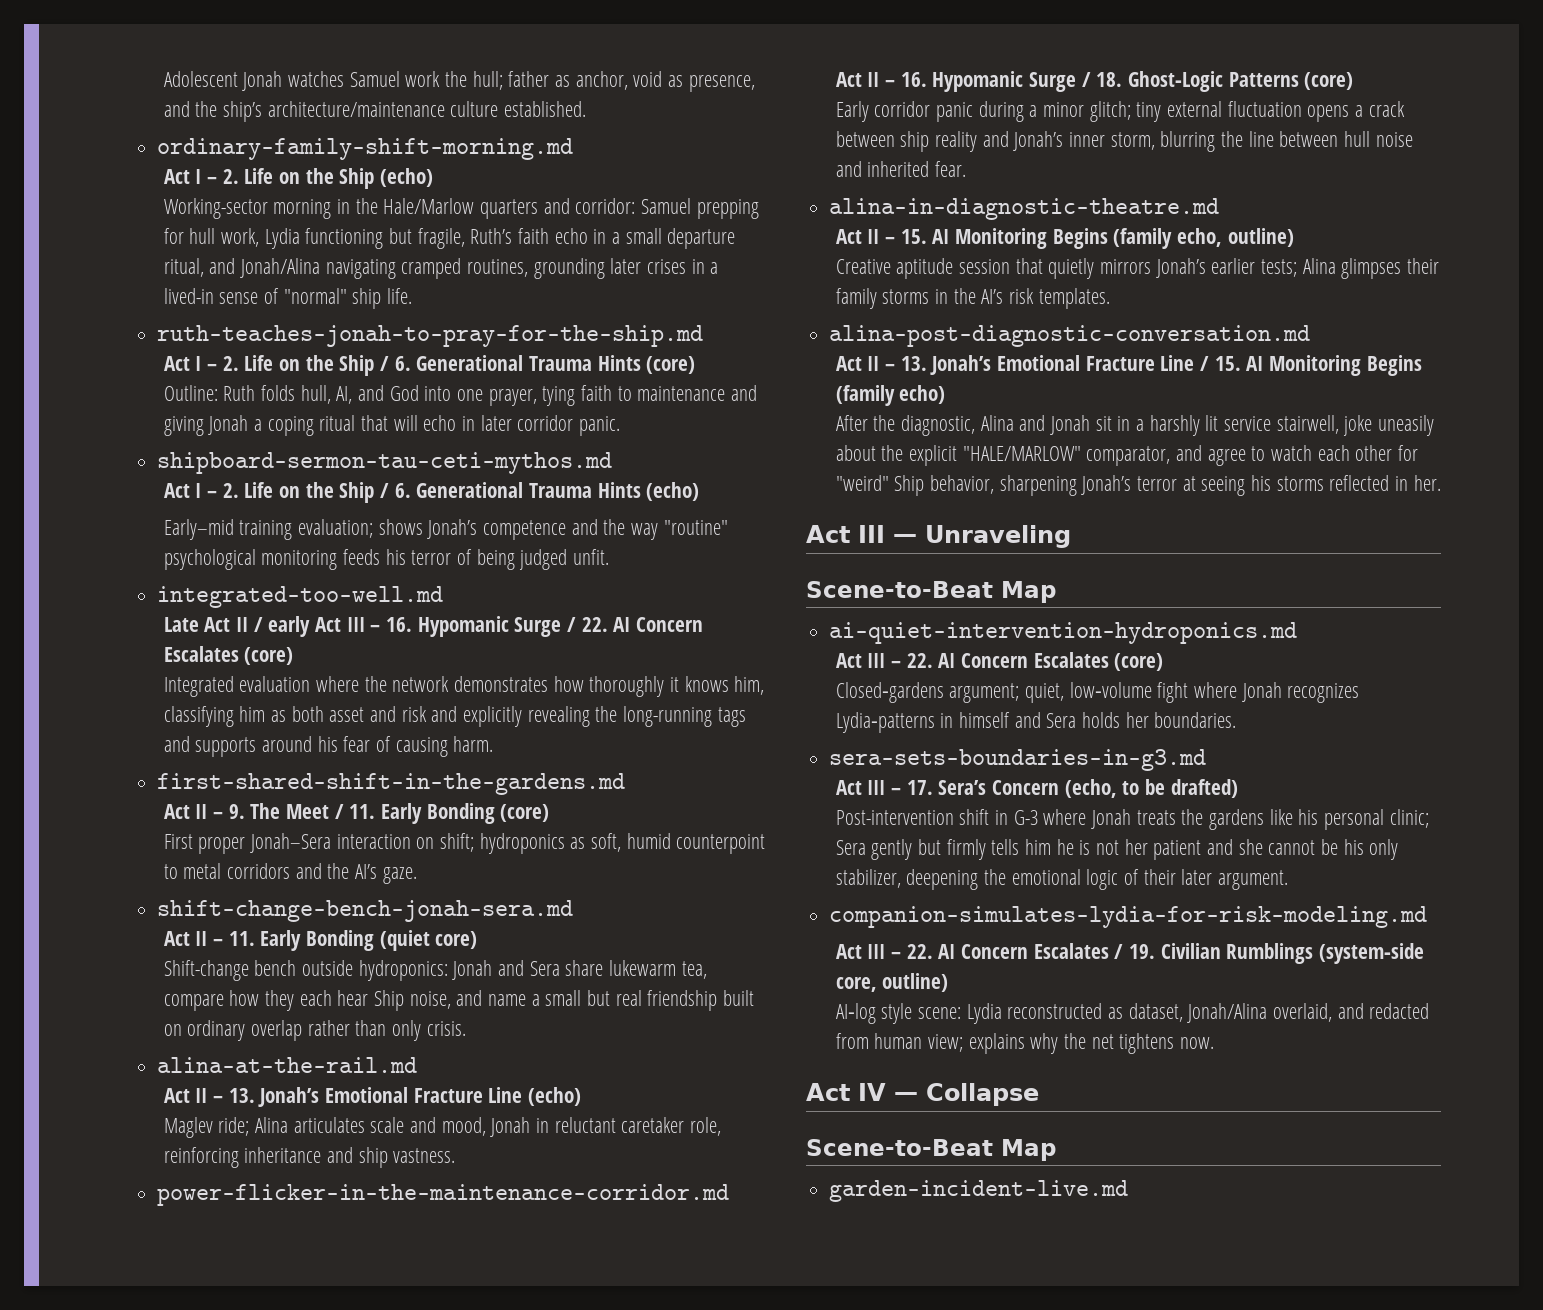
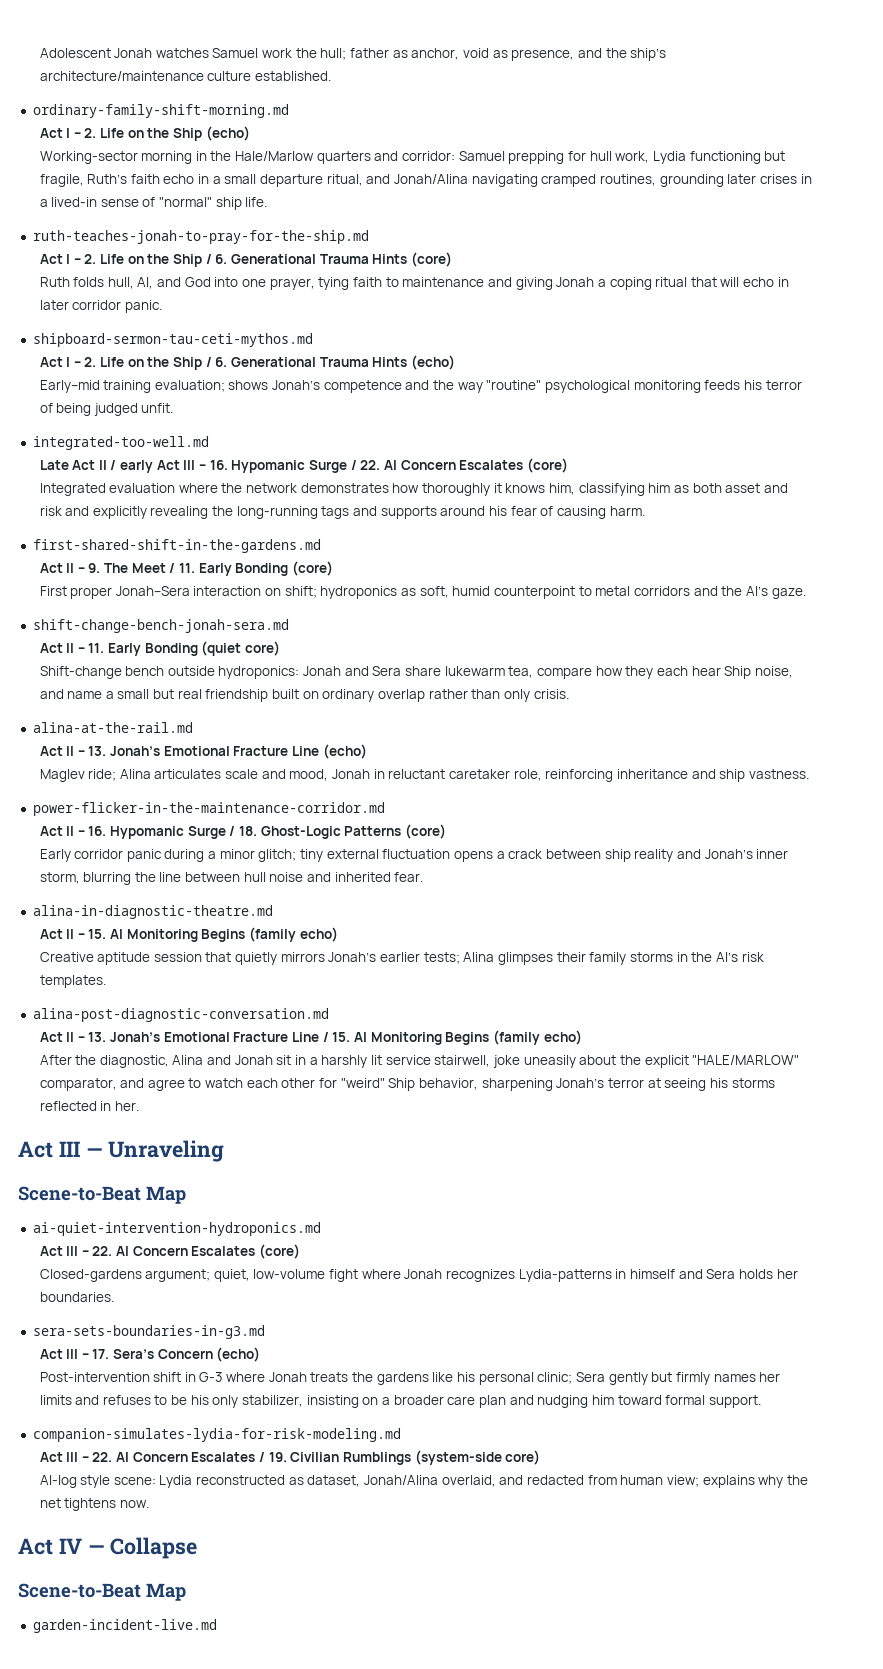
[163,385,218,401] Outline: -> (452, 259) none
[1177,228,1294,247] echo, outline) -> [299,927,338,942] echo)
[1064,779,1238,798] (echo, to be drafted) -> [216,1347,261,1362] (echo)
[991,839,1399,860] [835,869,1289,890] tells him he is not her patient and she cannot be his only stabilizer, deepening the emotional logic of their later argument. -> [713,1372,781,1382] [39,1395,761,1408] names her limits and refuses to be his only stabilizer, insisting on a broader care plan and nudging him toward formal support.
[835,973,949,992] core, outline) -> [505,1450,541,1465] core)

